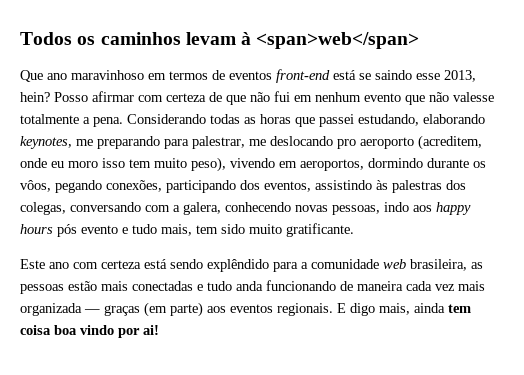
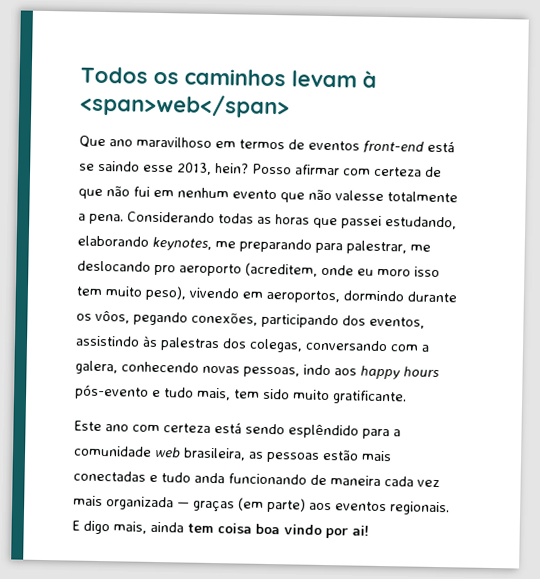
[71,70,144,80] maravinhoso -> [136,136,212,148] maravilhoso
[57,224,118,237] pós evento -> [75,384,149,400] pós-evento
[207,259,269,272] explêndido -> [288,423,359,439] esplêndido

